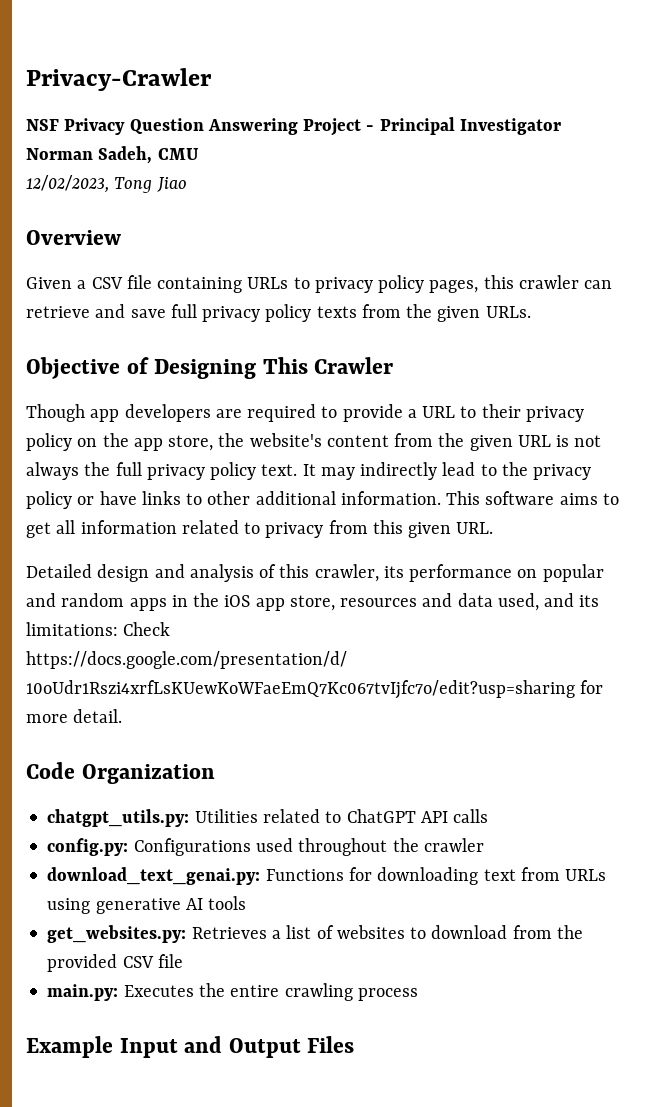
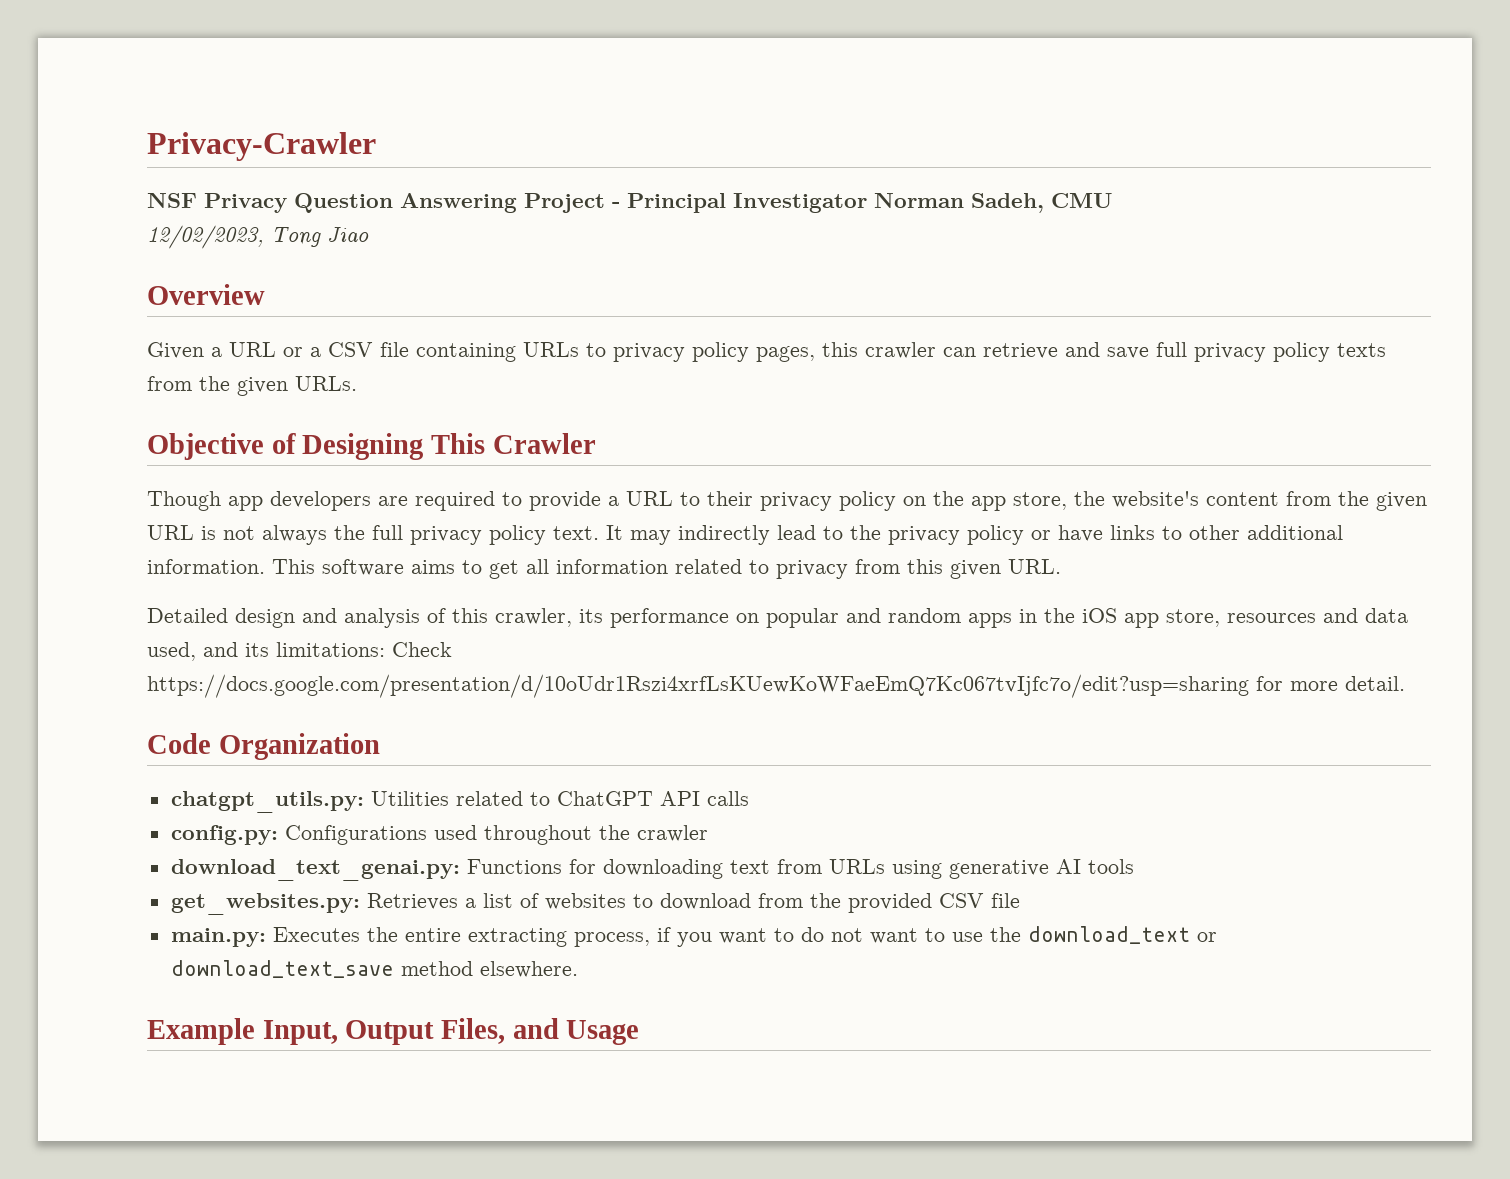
(87, 284) none -> [229,342,321,357] URL or a
[284,983,418,1001] [26,1036,355,1058] crawling process // Example Input and Output Files -> [467,926,1217,947] [170,960,578,978] [147,1018,640,1045] extracting process, if you want to do not want to use the download_text or download_text_save method elsewhere. // Example Input, Output Files, and Usage

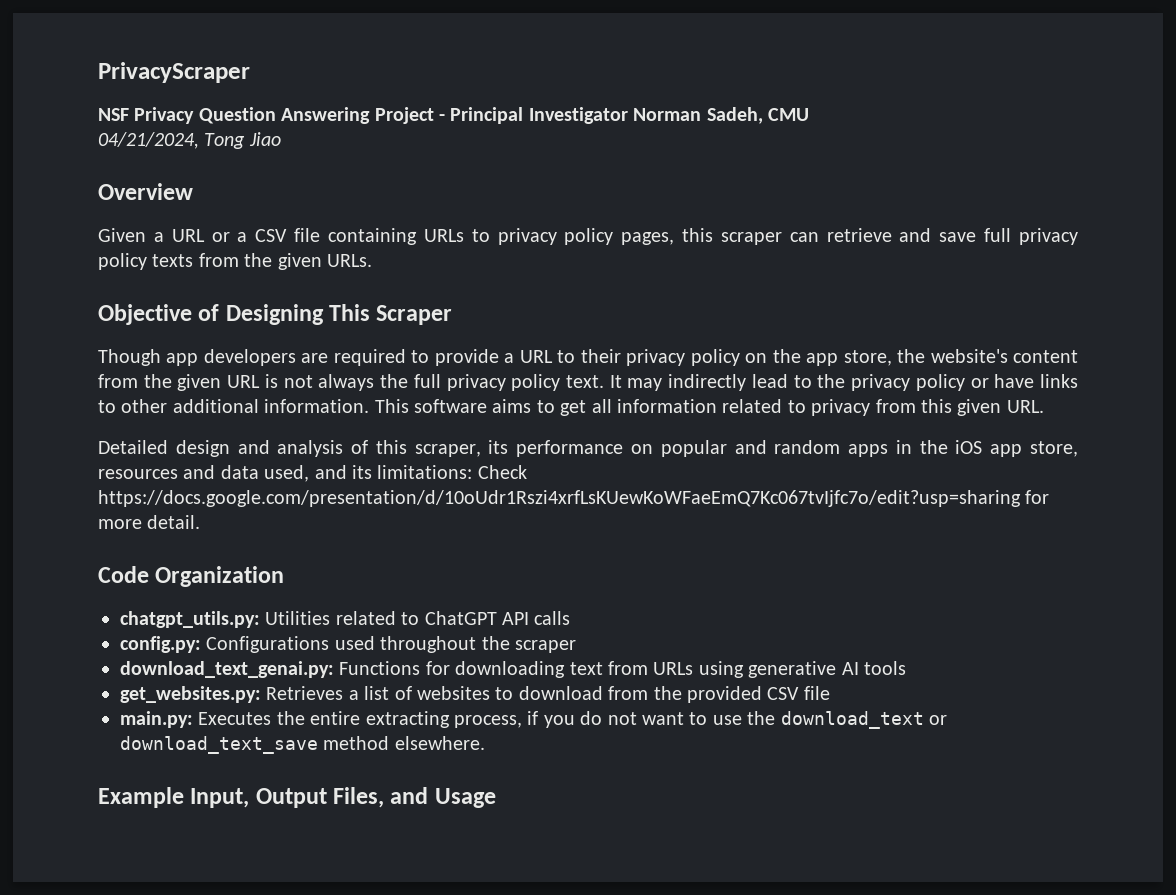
[147,132,376,161] Privacy-Crawler -> [98,62,250,83] PrivacyScraper
[147,225,264,249] 12/02/2023, -> [98,132,199,149] 04/21/2024,
[865,342,936,359] crawler -> [720,232,782,245] scraper
[492,433,596,454] Crawler -> [376,305,453,325] Scraper
[495,608,572,627] crawler, -> [414,444,481,457] scraper,
[636,825,708,842] crawler -> [515,640,576,653] scraper
[718,928,794,944] want to -> (575, 721) none

